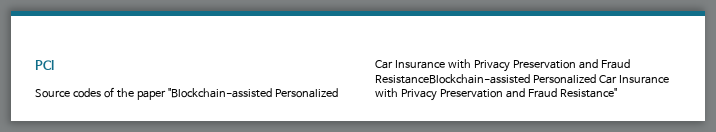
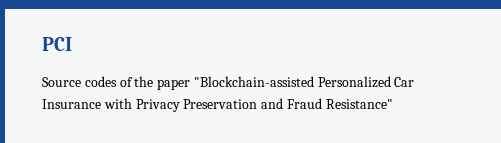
[375,74,669,84] [375,88,557,101] ResistanceBlockchain-assisted Personalized Car Insurance with Privacy Preservation and Fraud -> (322, 103) none

